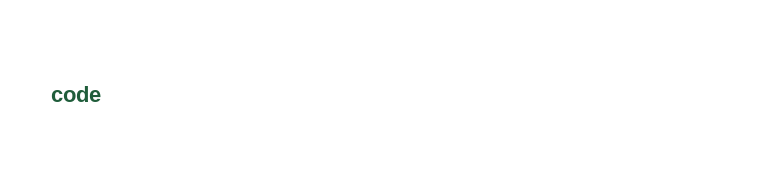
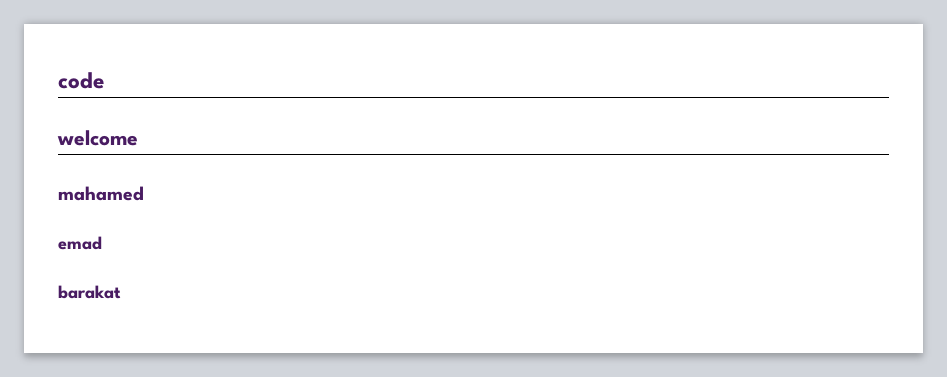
(101, 94) none -> [57,130,138,146] [58,186,144,201] [58,236,102,250] [58,285,121,299] // welcome // mahamed // emad // barakat

